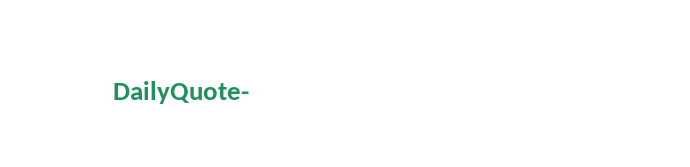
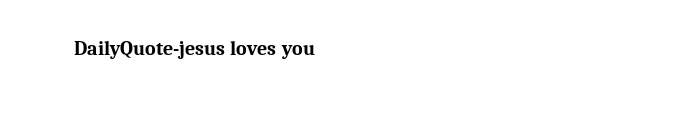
[113,81,249,104] DailyQuote- -> [74,40,315,59] DailyQuote-jesus loves you

